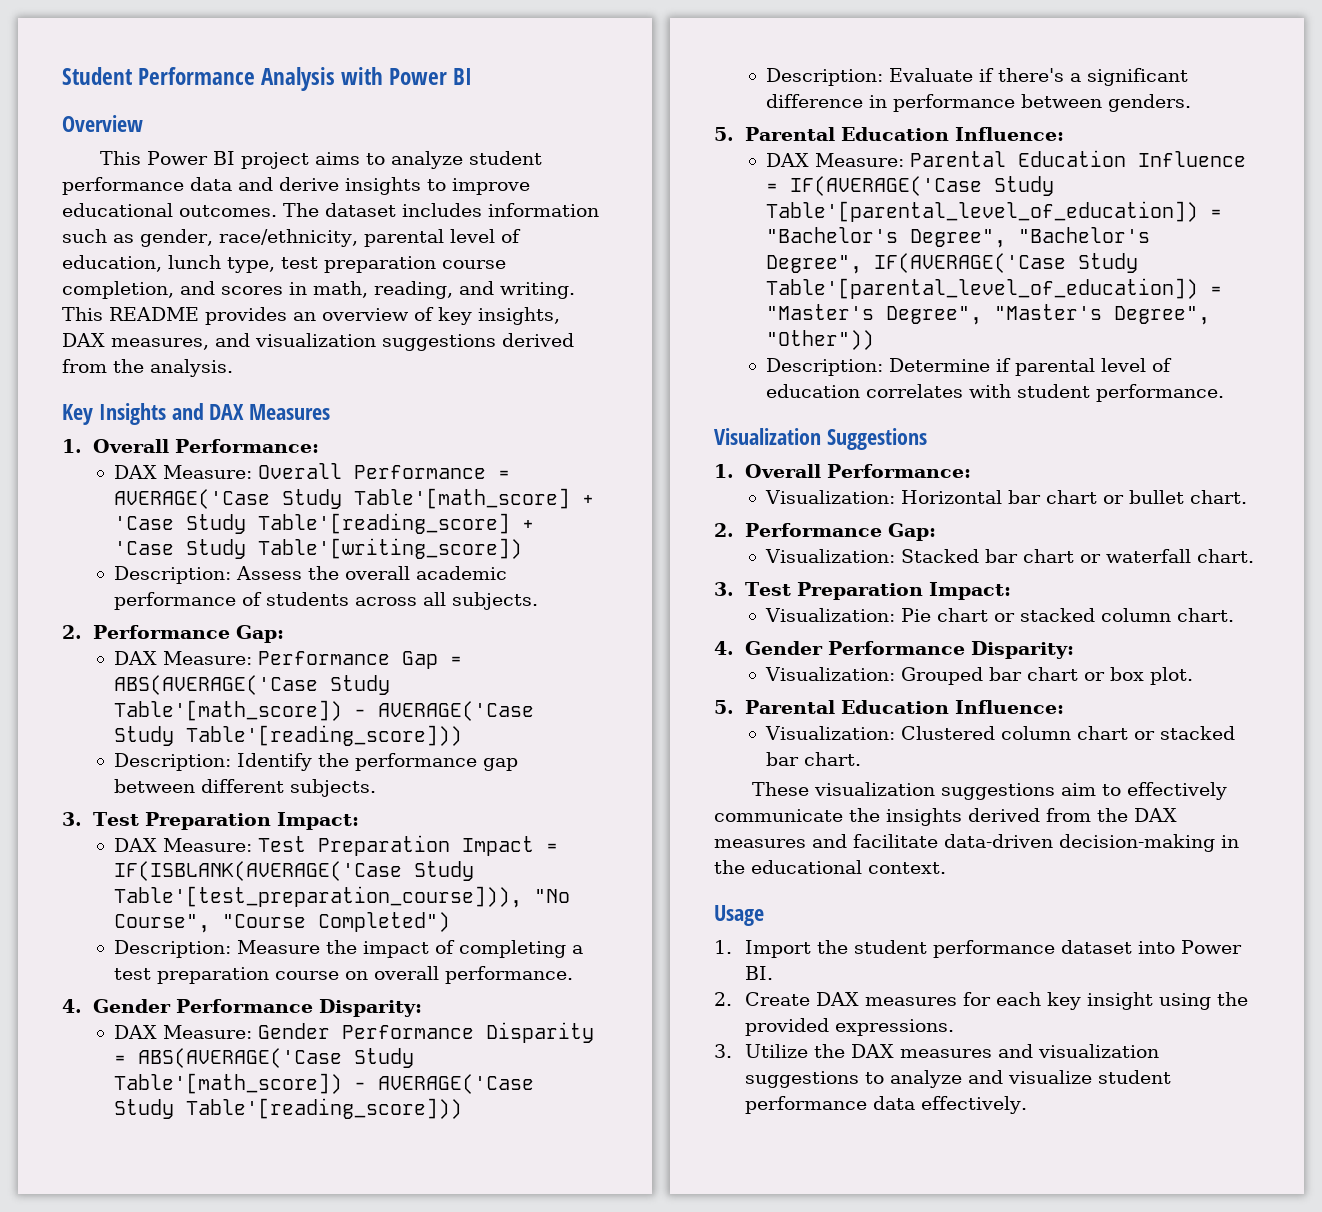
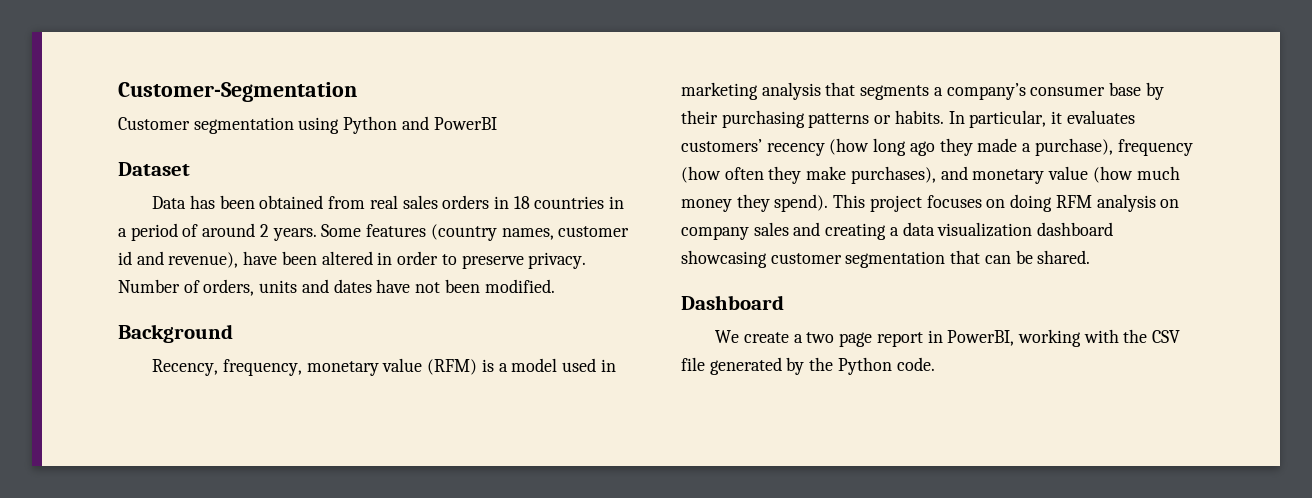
[62,67,473,91] [62,115,143,132] [100,151,543,169] [62,177,530,195] [62,203,599,217] [62,229,521,247] [62,255,506,273] [62,281,575,299] [62,307,560,325] [62,333,574,351] [62,359,233,377] [62,403,331,425] [62,439,320,453] [113,463,510,479] [113,488,594,509] [113,513,534,534] [113,538,522,559] [113,566,507,584] [113,592,538,610] [62,625,285,643] [113,651,462,669] [113,675,390,695] [113,700,534,721] [113,725,462,746] [113,753,518,771] [113,779,376,797] [62,812,359,830] [113,835,558,856] [113,861,474,881] [113,886,570,908] [113,912,450,933] [113,940,583,958] [113,966,573,984] [62,999,423,1017] [113,1022,594,1043] [113,1048,414,1068] [113,1073,534,1094] [113,1098,462,1119] [765,68,1188,86] [765,94,1191,112] [714,127,1065,141] [765,150,1246,167] [765,176,1054,196] [765,201,1222,222] [765,227,1150,248] [765,253,1138,274] [765,278,1222,299] [765,304,1210,325] [765,330,874,350] [765,358,1172,376] [765,384,1224,402] [714,428,927,450] [714,464,972,478] [764,490,1247,504] [714,523,937,541] [764,549,1254,563] [714,582,1011,600] [764,608,1234,622] [714,641,1075,659] [764,667,1193,685] [714,700,1065,714] [764,726,1235,740] [765,752,861,766] [752,782,1228,800] [714,808,1177,826] [714,834,1239,852] [714,860,946,874] [714,905,764,926] [714,940,1243,958] [745,966,774,980] [714,992,1249,1010] [745,1018,955,1036] [714,1044,1160,1058] [745,1070,1172,1088] [745,1096,1028,1114] Student Performance Analysis with Power BI // Overview // This Power BI project aims to analyze student performance data and derive insights to improve educational outcomes. The dataset includes information such as gender, race/ethnicity, parental level of education, lunch type, test preparation course completion, and scores in math, reading, and writing. This README provides an overview of key insights, DAX measures, and visualization suggestions derived from the analysis. // Key Insights and DAX Measures // 1. Overall Performance: // DAX Measure: Overall Performance = AVERAGE('Case Study Table'[math_score] + 'Case Study Table'[reading_score] + 'Case Study Table'[writing_score]) // Description: Assess the overall academic performance of students across all subjects. // 2. Performance Gap: // DAX Measure: Performance Gap = ABS(AVERAGE('Case Study Table'[math_score]) - AVERAGE('Case Study Table'[reading_score])) // Description: Identify the performance gap between different subjects. // 3. Test Preparation Impact: // DAX Measure: Test Preparation Impact = IF(ISBLANK(AVERAGE('Case Study Table'[test_preparation_course])), "No Course", "Course Completed") // Description: Measure the impact of completing a test preparation course on overall performance. // 4. Gender Performance Disparity: // DAX Measure: Gender Performance Disparity = ABS(AVERAGE('Case Study Table'[math_score]) - AVERAGE('Case Study Table'[reading_score])) // Description: Evaluate if there's a significant difference in performance between genders. // 5. Parental Education Influence: // DAX Measure: Parental Education Influence = IF(AVERAGE('Case Study Table'[parental_level_of_education]) = "Bachelor's Degree", "Bachelor's Degree", IF(AVERAGE('Case Study Table'[parental_level_of_education]) = "Master's Degree", "Master's Degree", "Other")) // Description: Determine if parental level of education correlates with student performance. // Visualization Suggestions // 1. Overall Performance: // Visualization: Horizontal bar chart or bullet chart. // 2. Performance Gap: // Visualization: Stacked bar chart or waterfall chart. // 3. Test Preparation Impact: // Visualization: Pie chart or stacked column chart. // 4. Gender Performance Disparity: // Visualization: Grouped bar chart or box plot. // 5. Parental Education Influence: // Visualization: Clustered column chart or stacked bar chart. // These visualization suggestions aim to effectively communicate the insights derived from the DAX measures and facilitate data-driven decision-making in the educational context. // Usage // 1. Import the student performance dataset into Power BI. // 2. Create DAX measures for each key insight using the provided expressions. // 3. Utilize the DAX measures and visualization suggestions to analyze and visualize student performance data effectively. -> [118,82,357,102] [118,116,497,134] [118,162,190,176] [152,195,625,209] [118,223,630,241] [118,251,587,269] [118,279,555,296] [118,324,233,343] [152,358,616,376] [681,82,1164,100] [681,110,1135,128] [681,138,1193,156] [681,166,1180,184] [681,194,1180,212] [681,222,1114,240] [681,250,1091,268] [681,295,784,310] [715,329,1181,347] [681,357,935,375] Customer-Segmentation // Customer segmentation using Python and PowerBI // Dataset // Data has been obtained from real sales orders in 18 countries in a period of around 2 years. Some features (country names, customer id and revenue), have been altered in order to preserve privacy. Number of orders, units and dates have not been modified. // Background // Recency, frequency, monetary value (RFM) is a model used in marketing analysis that segments a company’s consumer base by their purchasing patterns or habits. In particular, it evaluates customers’ recency (how long ago they made a purchase), frequency (how often they make purchases), and monetary value (how much money they spend). This project focuses on doing RFM analysis on company sales and creating a data visualization dashboard showcasing customer segmentation that can be shared. // Dashboard // We create a two page report in PowerBI, working with the CSV file generated by the Python code.

